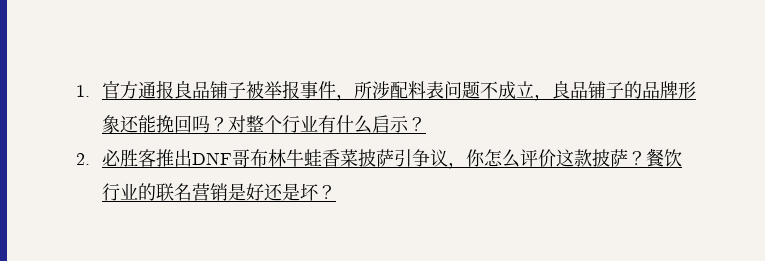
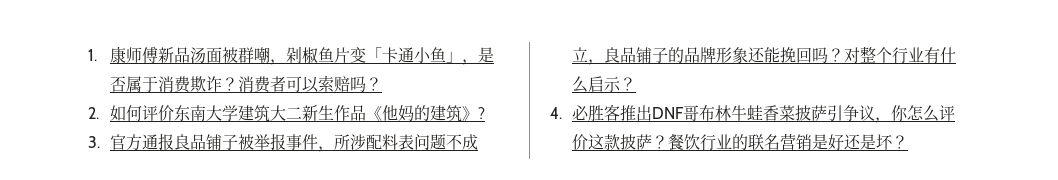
(90, 91) none -> [110,46,495,65] [110,75,383,93] [88,105,486,122] [88,136,100,148] 康师傅新品汤面被群嘲，剁椒鱼片变「卡通小鱼」，是否属于消费欺诈？消费者可以索赔吗？ // 2.如何评价东南大学建筑大二新生作品《他妈的建筑》? // 3.
[76,153,90,165] 2. -> [550,107,562,119] 4.

